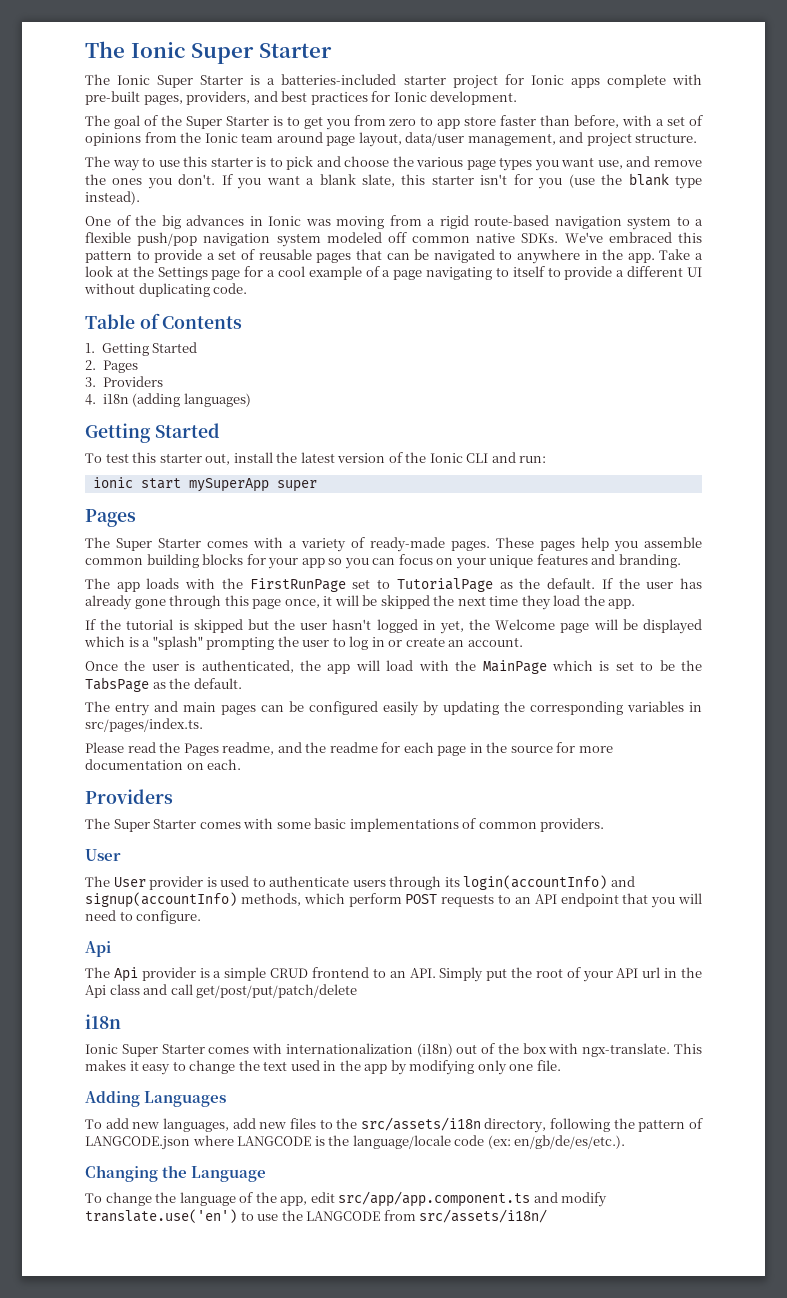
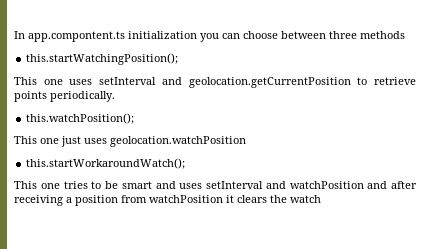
[85,41,332,64] [85,74,703,89] [85,91,518,105] [85,115,704,130] [85,132,698,147] [85,156,702,171] [85,173,703,189] [85,191,140,205] [85,215,703,230] [85,232,702,247] [85,249,703,264] [85,266,703,280] [84,283,248,297] [85,313,243,329] [85,342,198,356] [85,360,138,373] [85,376,163,387] [85,393,251,407] [85,423,220,443] [85,452,547,465] [92,477,317,492] [85,509,136,527] [85,537,702,552] [85,554,681,569] [85,578,703,592] [85,595,636,610] [85,619,702,634] [84,636,523,650] [85,660,702,674] [85,677,242,692] [85,701,702,716] [85,718,203,732] [85,742,613,756] [85,759,242,770] [85,789,173,804] [85,818,605,832] [85,849,121,861] [85,875,635,890] [85,892,702,908] [85,910,202,924] [85,941,111,957] [85,967,703,982] [85,984,358,998] [85,1014,121,1029] [85,1043,702,1057] [85,1060,561,1075] [85,1091,227,1107] [85,1117,703,1133] [85,1135,626,1150] [85,1165,267,1182] [85,1191,608,1207] [85,1209,548,1223] The Ionic Super Starter // The Ionic Super Starter is a batteries-included starter project for Ionic apps complete with pre-built pages, providers, and best practices for Ionic development. // The goal of the Super Starter is to get you from zero to app store faster than before, with a set of opinions from the Ionic team around page layout, data/user management, and project structure. // The way to use this starter is to pick and choose the various page types you want use, and remove the ones you don't. If you want a blank slate, this starter isn't for you (use the blank type instead). // One of the big advances in Ionic was moving from a rigid route-based navigation system to a flexible push/pop navigation system modeled off common native SDKs. We've embraced this pattern to provide a set of reusable pages that can be navigated to anywhere in the app. Take a look at the Settings page for a cool example of a page navigating to itself to provide a different UI without duplicating code. // Table of Contents // 1. Getting Started // 2. Pages // 3. Providers // 4. i18n (adding languages) // Getting Started // To test this starter out, install the latest version of the Ionic CLI and run: // ionic start mySuperApp super // Pages // The Super Starter comes with a variety of ready-made pages. These pages help you assemble common building blocks for your app so you can focus on your unique features and branding. // The app loads with the FirstRunPage set to TutorialPage as the default. If the user has already gone through this page once, it will be skipped the next time they load the app. // If the tutorial is skipped but the user hasn't logged in yet, the Welcome page will be displayed which is a "splash" prompting the user to log in or create an account. // Once the user is authenticated, the app will load with the MainPage which is set to be the TabsPage as the default. // The entry and main pages can be configured easily by updating the corresponding variables in src/pages/index.ts. // Please read the Pages readme, and the readme for each page in the source for more documentation on each. // Providers // The Super Starter comes with some basic implementations of common providers. // User // The User provider is used to authenticate users through its login(accountInfo) and signup(accountInfo) methods, which perform POST requests to an API endpoint that you will need to configure. // Api // The Api provider is a simple CRUD frontend to an API. Simply put the root of your API url in the Api class and call get/post/put/patch/delete // i18n // Ionic Super Starter comes with internationalization (i18n) out of the box with ngx-translate. This makes it easy to change the text used in the app by modifying only one file. // Adding Languages // To add new languages, add new files to the src/assets/i18n directory, following the pattern of LANGCODE.json where LANGCODE is the language/locale code (ex: en/gb/de/es/etc.). // Changing the Language // To change the language of the app, edit src/app/app.component.ts and modify translate.use('en') to use the LANGCODE from src/assets/i18n/ -> [14,31,405,42] [26,53,179,65] [14,77,416,88] [14,91,115,102] [26,113,135,124] [14,136,246,147] [26,158,186,169] [14,181,417,189] [14,195,321,206] In app.compontent.ts initialization you can choose between three methods // this.startWatchingPosition(); // This one uses setInterval and geolocation.getCurrentPosition to retrieve points periodically. // this.watchPosition(); // This one just uses geolocation.watchPosition // this.startWorkaroundWatch(); // This one tries to be smart and uses setInterval and watchPosition and after receiving a position from watchPosition it clears the watch

